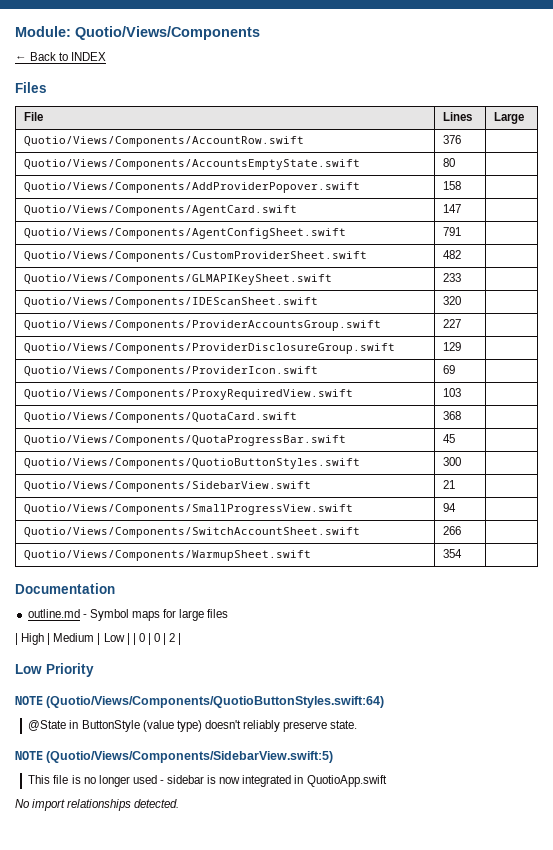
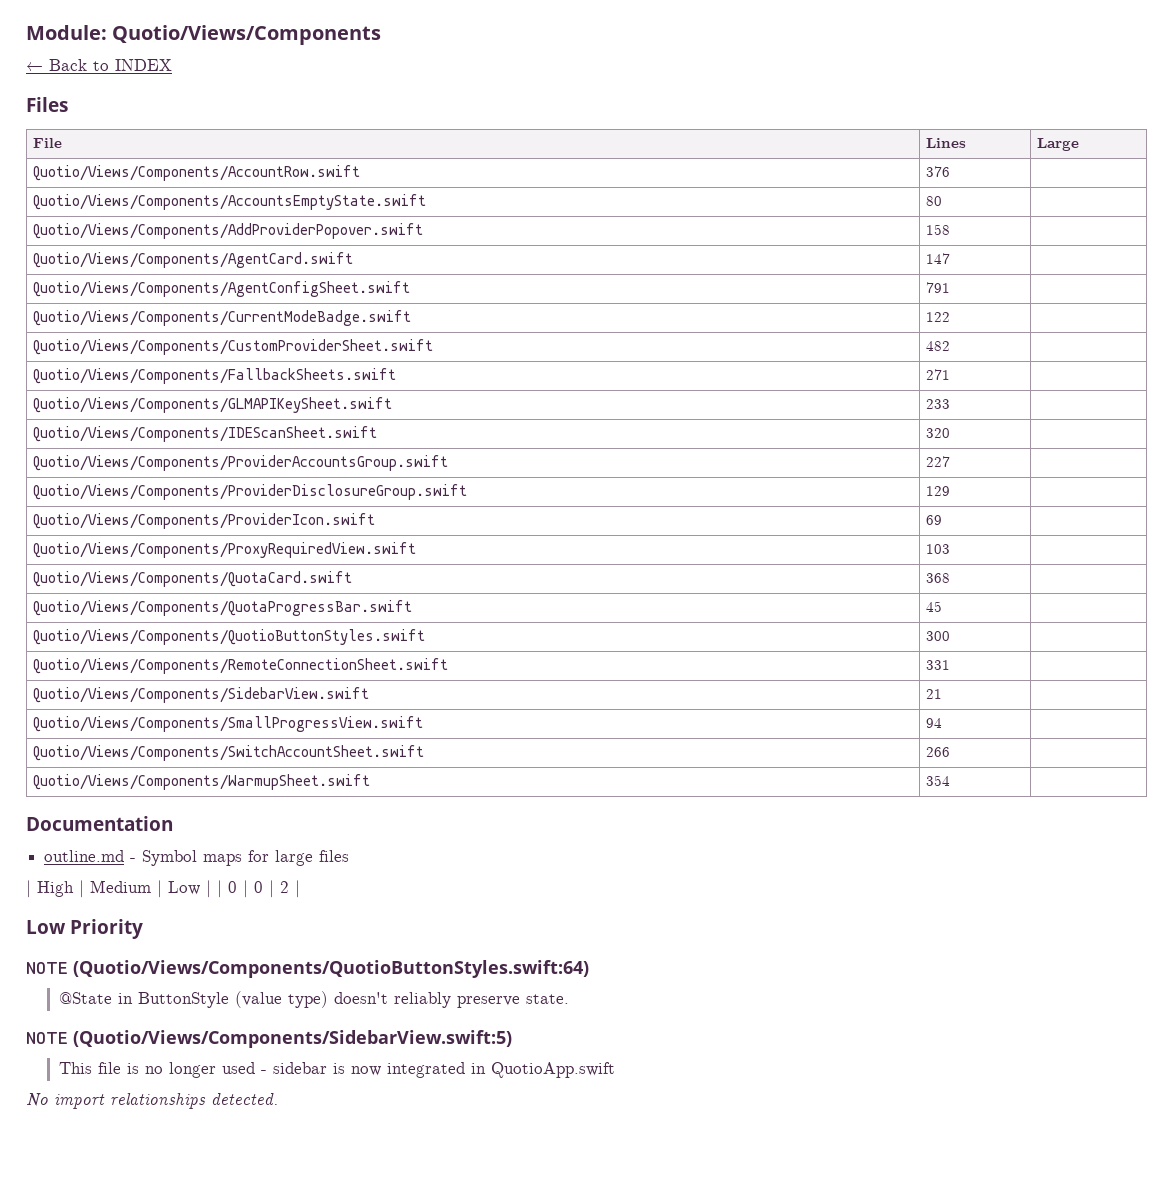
(461, 231) none -> [33,310,412,326] [926,312,951,322] // Quotio/Views/Components/CurrentModeBadge.swift | 122 |
(461, 254) none -> [33,368,397,384] [926,369,951,380] // Quotio/Views/Components/FallbackSheets.swift | 271 |
(461, 461) none -> [33,658,449,674] [926,660,951,670] // Quotio/Views/Components/RemoteConnectionSheet.swift | 331 |

